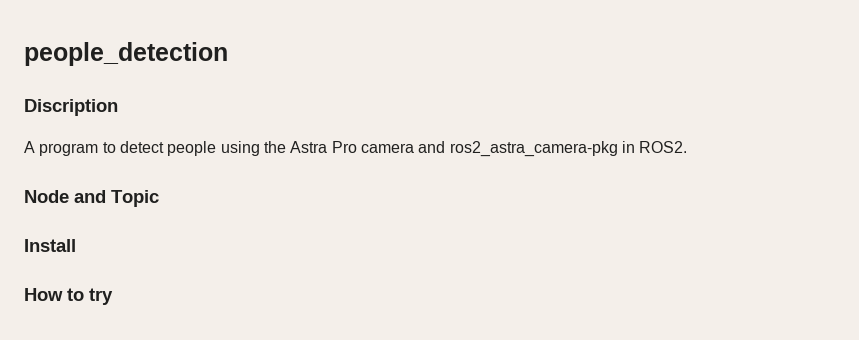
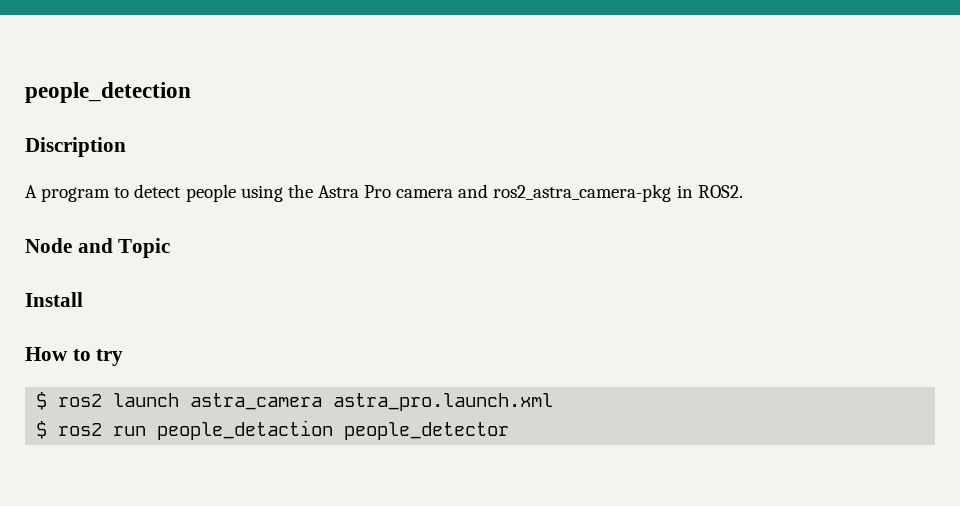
(113, 296) none -> [36,392,554,411] [36,420,510,440] // $ ros2 launch astra_camera astra_pro.launch.xml // $ ros2 run people_detaction people_detector

